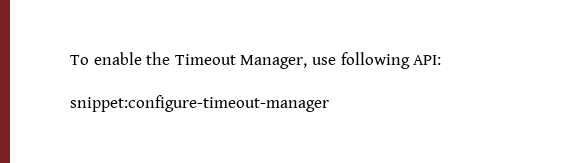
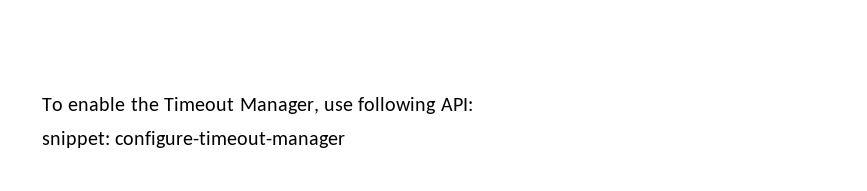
[70,95,329,112] snippet:configure-timeout-manager -> [42,131,346,148] snippet: configure-timeout-manager

